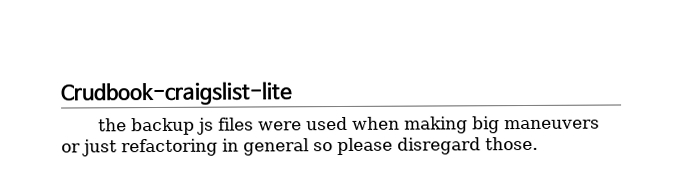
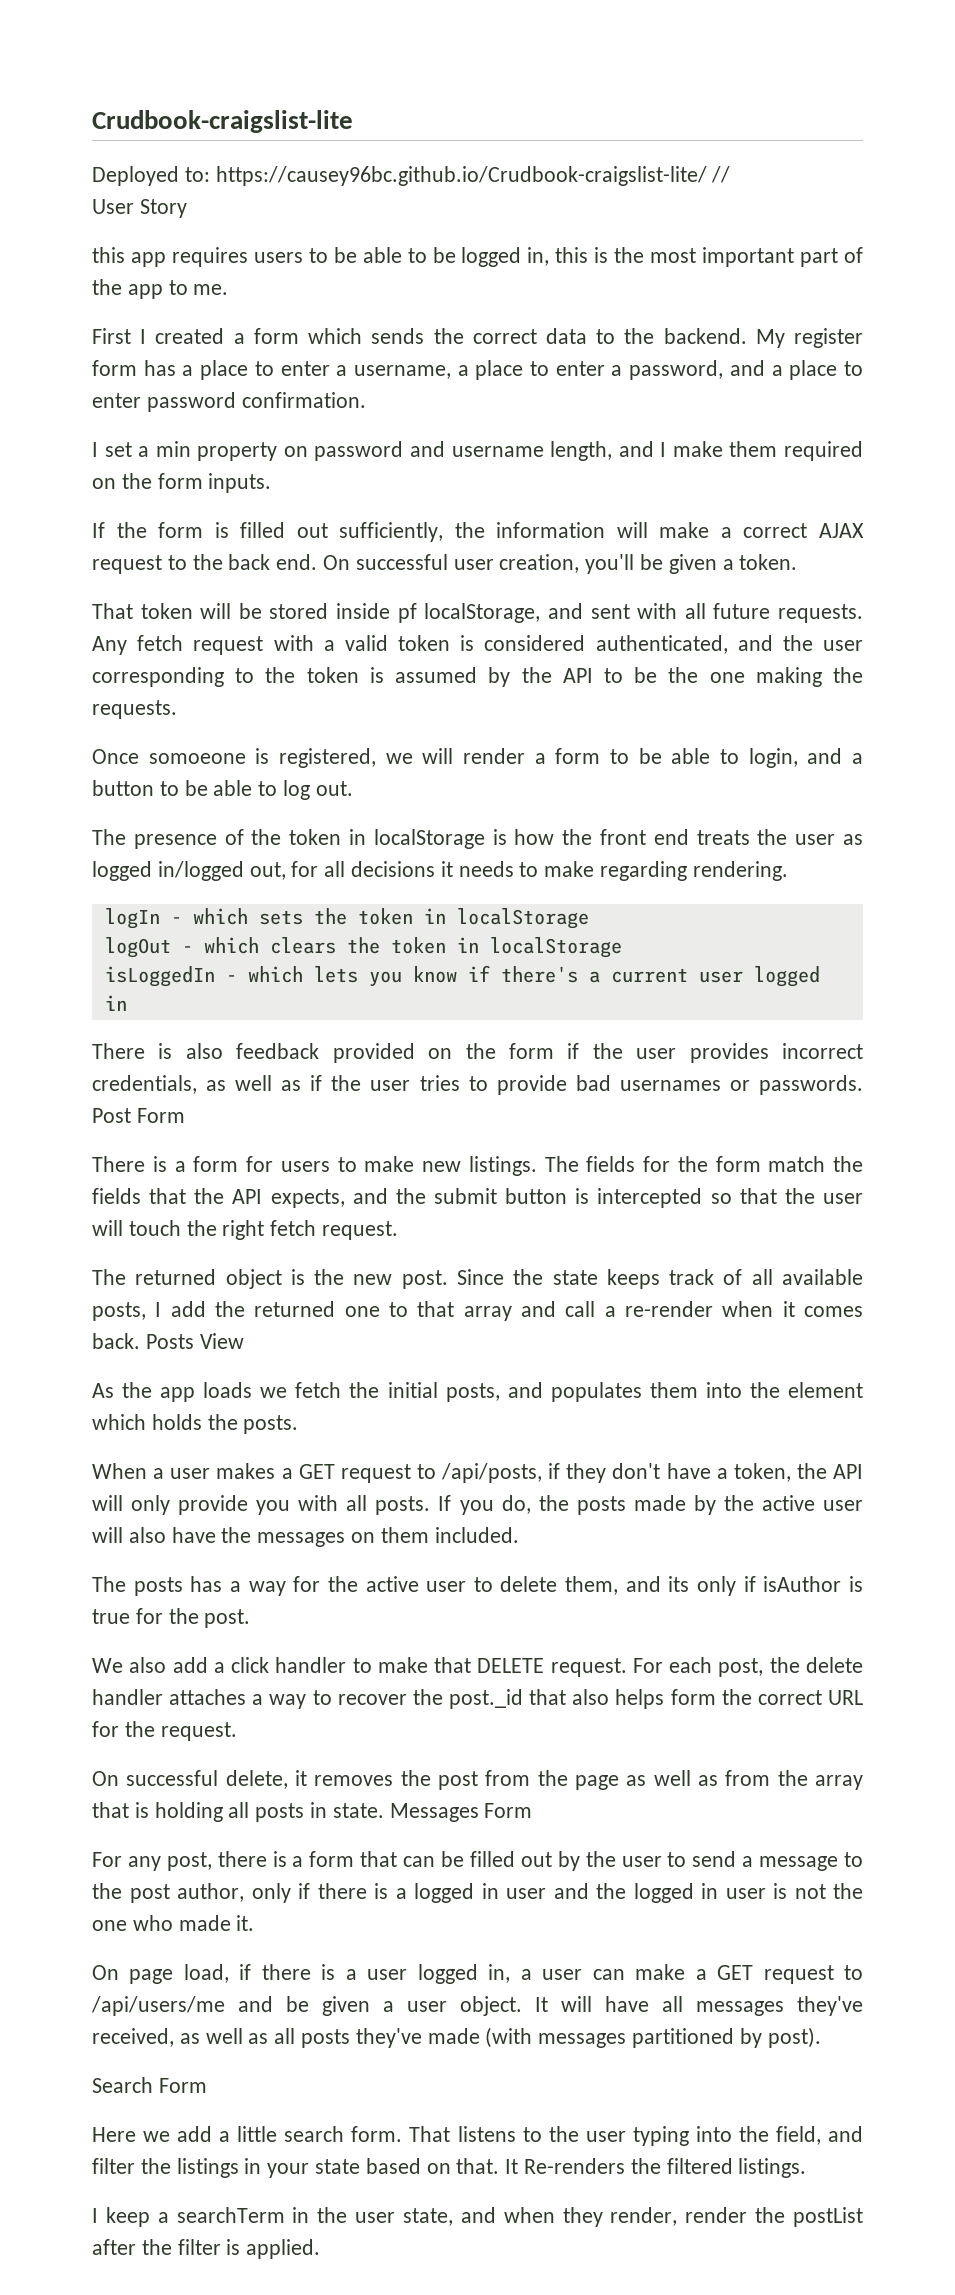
[98,116,601,136] [61,136,538,157] the backup js files were used when making big maneuvers or just refactoring in general so please disregard those. -> [92,166,731,186] [92,199,187,218] [92,247,864,267] [92,279,229,299] [92,328,863,348] [92,360,864,380] [92,392,366,412] [92,441,863,461] [92,473,272,493] [92,522,865,542] [92,554,798,574] [92,603,864,623] [92,635,863,655] [92,667,863,687] [92,700,177,719] [92,748,863,768] [92,780,353,800] [92,829,863,849] [92,861,788,881] [104,908,589,929] [104,937,622,958] [104,965,820,987] [104,995,127,1011] [92,1043,863,1063] [92,1075,864,1095] [92,1108,185,1123] [92,1156,863,1176] [92,1188,863,1208] [92,1220,399,1240] [92,1269,864,1289] [92,1301,864,1321] [92,1333,244,1349] [92,1382,863,1402] [92,1414,299,1434] [92,1463,863,1483] [92,1495,863,1515] [92,1527,519,1547] [92,1576,863,1596] [92,1608,251,1628] [92,1657,863,1677] [92,1689,863,1709] [92,1721,237,1741] [92,1770,864,1790] [92,1802,533,1822] [92,1851,864,1871] [92,1883,863,1903] [92,1915,255,1931] [92,1964,864,1984] [91,1996,863,2016] [92,2027,821,2048] [92,2077,207,2093] [92,2126,863,2146] [92,2158,807,2178] [92,2207,863,2227] [92,2239,321,2259] Deployed to: https://causey96bc.github.io/Crudbook-craigslist-lite/ // // User Story // this app requires users to be able to be logged in, this is the most important part of the app to me. // First I created a form which sends the correct data to the backend. My register form has a place to enter a username, a place to enter a password, and a place to enter password confirmation. // I set a min property on password and username length, and I make them required on the form inputs. // If the form is filled out sufficiently, the information will make a correct AJAX request to the back end. On successful user creation, you'll be given a token. // That token will be stored inside pf localStorage, and sent with all future requests. Any fetch request with a valid token is considered authenticated, and the user corresponding to the token is assumed by the API to be the one making the requests. // Once somoeone is registered, we will render a form to be able to login, and a button to be able to log out. // The presence of the token in localStorage is how the front end treats the user as logged in/logged out, for all decisions it needs to make regarding rendering. // logIn - which sets the token in localStorage // logOut - which clears the token in localStorage // isLoggedIn - which lets you know if there's a current user logged in // There is also feedback provided on the form if the user provides incorrect credentials, as well as if the user tries to provide bad usernames or passwords. Post Form // There is a form for users to make new listings. The fields for the form match the fields that the API expects, and the submit button is intercepted so that the user will touch the right fetch request. // The returned object is the new post. Since the state keeps track of all available posts, I add the returned one to that array and call a re-render when it comes back. Posts View // As the app loads we fetch the initial posts, and populates them into the element which holds the posts. // When a user makes a GET request to /api/posts, if they don't have a token, the API will only provide you with all posts. If you do, the posts made by the active user will also have the messages on them included. // The posts has a way for the active user to delete them, and its only if isAuthor is true for the post. // We also add a click handler to make that DELETE request. For each post, the delete handler attaches a way to recover the post._id that also helps form the correct URL for the request. // On successful delete, it removes the post from the page as well as from the array that is holding all posts in state. Messages Form // For any post, there is a form that can be filled out by the user to send a message to the post author, only if there is a logged in user and the logged in user is not the one who made it. // On page load, if there is a user logged in, a user can make a GET request to /api/users/me and be given a user object. It will have all messages they've received, as well as all posts they've made (with messages partitioned by post). // Search Form // Here we add a little search form. That listens to the user typing into the field, and filter the listings in your state based on that. It Re-renders the filtered listings. // I keep a searchTerm in the user state, and when they render, render the postList after the filter is applied.

